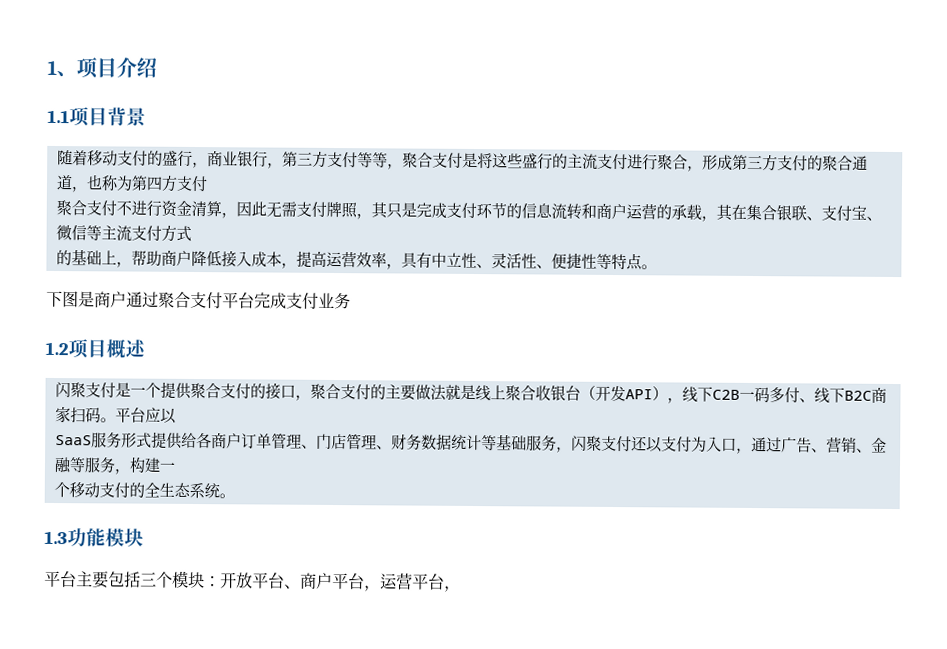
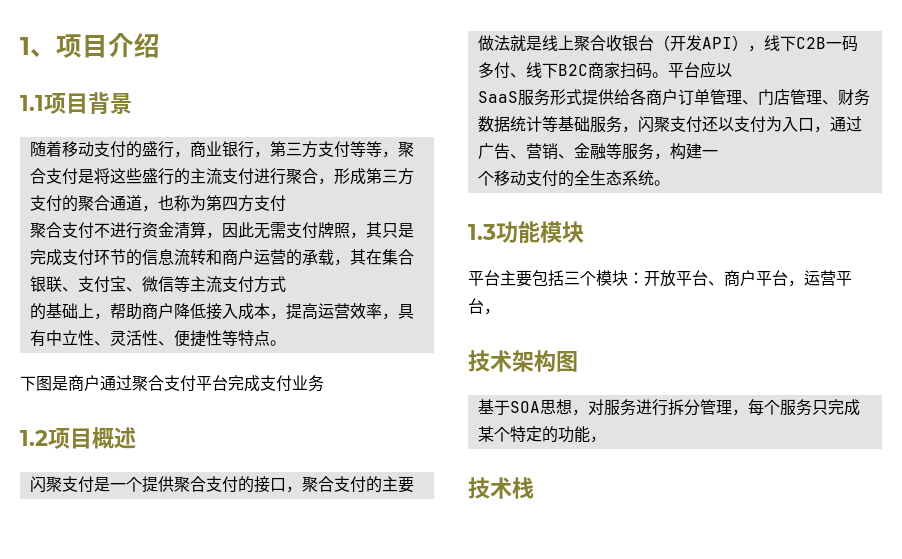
(461, 588) none -> [468,350,578,372] [477,399,860,416] [477,426,606,443] [468,477,534,499] // 技术架构图 // 基于SOA思想，对服务进行拆分管理，每个服务只完成某个特定的功能， // 技术栈

